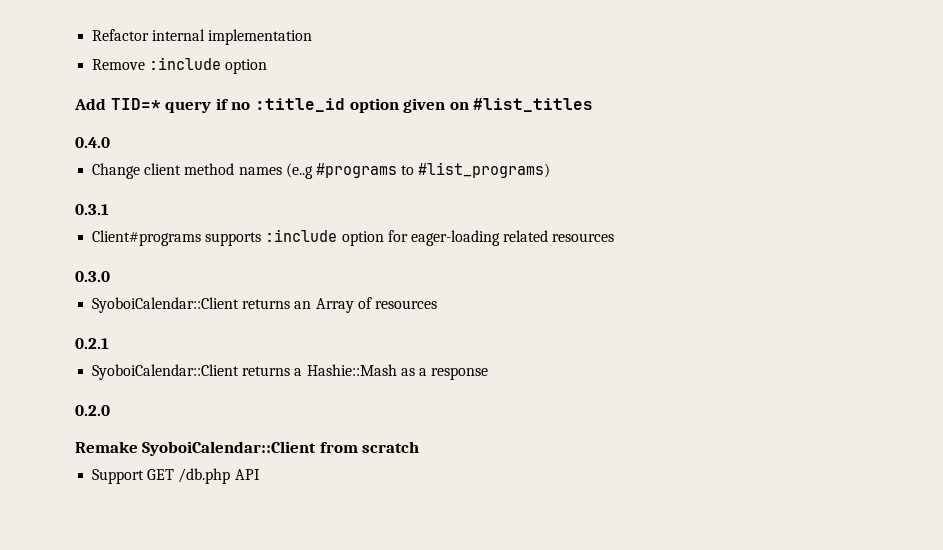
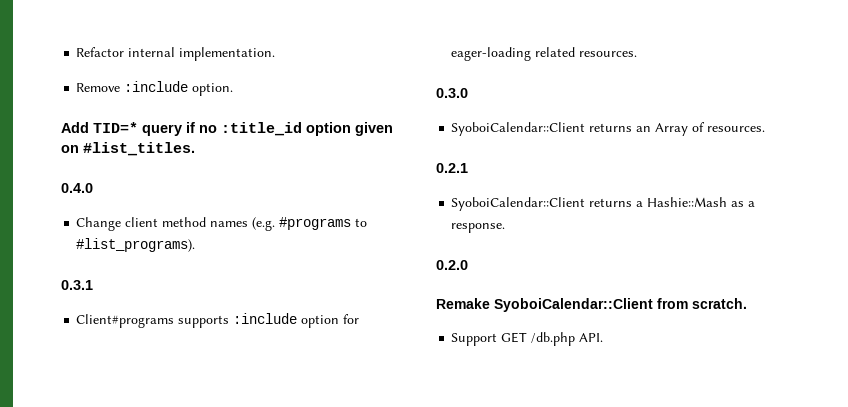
[208,29,313,45] implementation -> [179,47,276,61] implementation.
[225,59,268,74] option -> [192,83,234,96] option.
[473,98,594,112] #list_titles -> [83,142,195,156] #list_titles.
[285,163,313,179] (e..g -> [252,217,276,231] (e.g.
[418,162,551,178] #list_programs) -> [76,238,196,252] #list_programs).
[552,233,615,242] resources -> [579,51,638,57] resources.
[374,300,437,309] resources -> [707,126,766,132] resources.
[431,367,489,380] response -> [451,223,506,233] response.
[362,441,420,453] scratch -> [692,298,747,309] scratch.
[234,469,260,480] API -> [579,333,604,342] API.

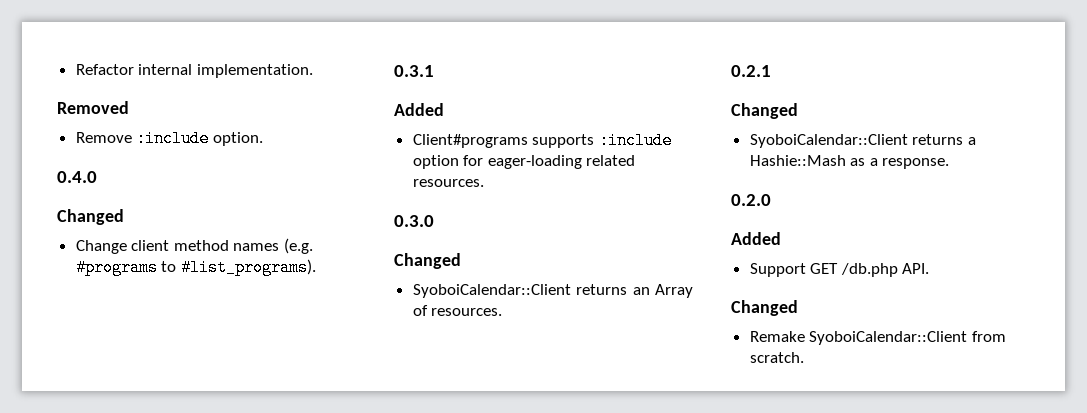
(276, 54) none -> [57,101,129,114] // Removed
[61,122,393,136] [61,142,195,156] [61,183,93,193] Add TID=* query if no :title_id option given on #list_titles. // 0.4.0 -> [57,171,97,183] [57,209,124,225] 0.4.0 // Changed
(93, 285) none -> [394,103,444,116] // Added
(468, 93) none -> [394,253,461,269] // Changed
(468, 168) none -> [731,103,798,119] // Changed
[436,298,747,312] Remake SyoboiCalendar::Client from scratch. -> [731,232,781,245] Added
(604, 337) none -> [731,300,798,316] [749,331,1006,345] [749,352,804,363] // Changed // Remake SyoboiCalendar::Client from scratch.

